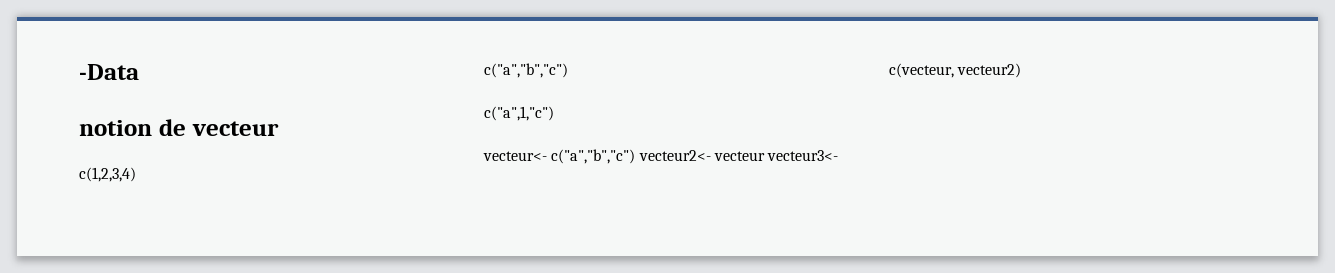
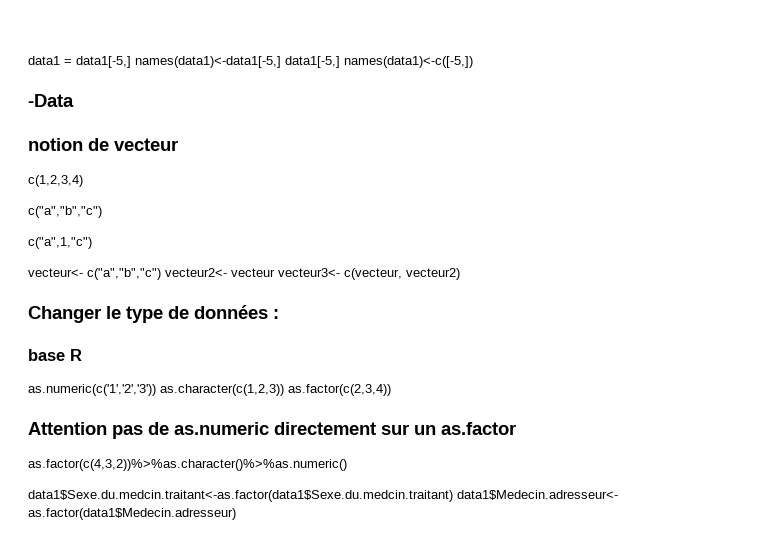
(79, 72) none -> [28,56,473,68] data1 = data1[-5,] names(data1)<-data1[-5,] data1[-5,] names(data1)<-c([-5,]) //
(1022, 70) none -> [28,305,279,323] [28,349,82,361] [28,384,391,396] [28,422,516,439] [28,459,347,471] [28,490,618,502] [28,508,236,520] // Changer le type de données : // base R // as.numeric(c('1','2','3')) as.character(c(1,2,3)) as.factor(c(2,3,4)) // Attention pas de as.numeric directement sur un as.factor // as.factor(c(4,3,2))%>%as.character()%>%as.numeric() // data1$Sexe.du.medcin.traitant<-as.factor(data1$Sexe.du.medcin.traitant) data1$Medecin.adresseur<- as.factor(data1$Medecin.adresseur)

